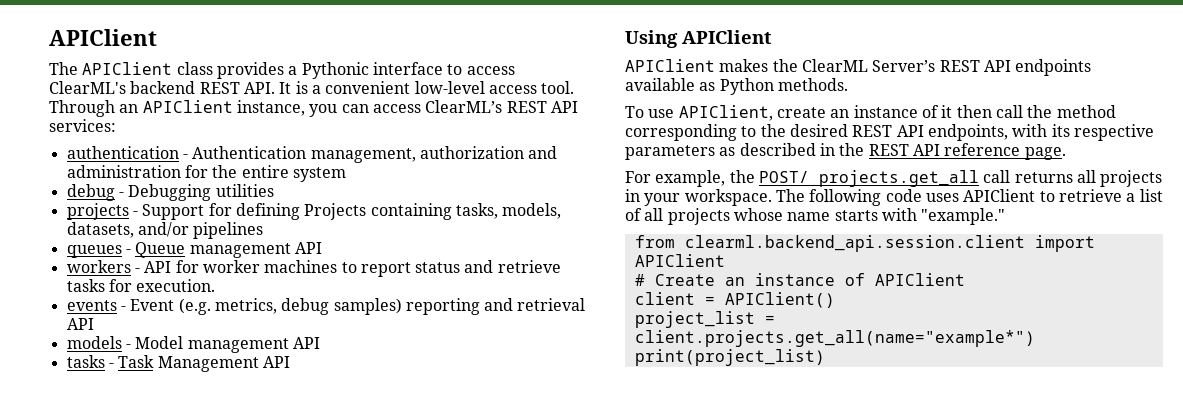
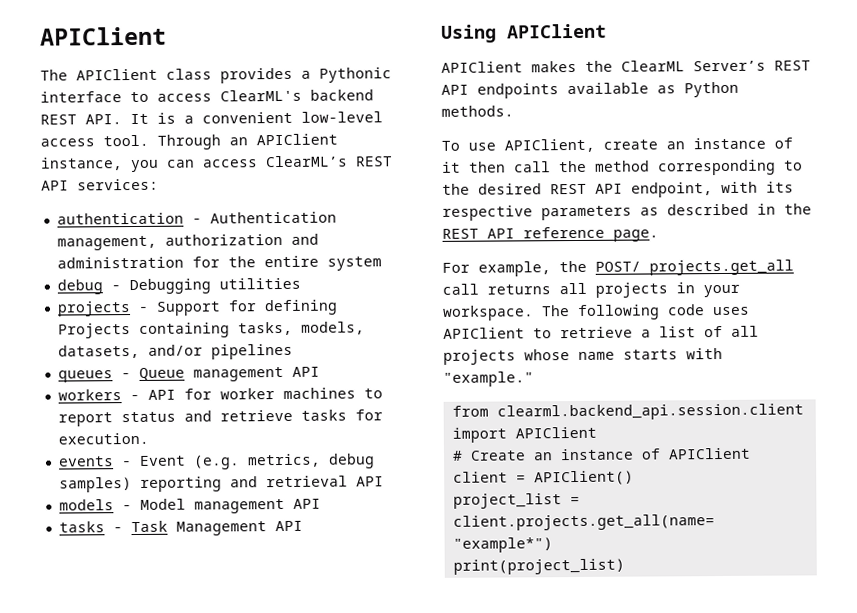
[927,124,1008,141] endpoints, -> [631,182,713,198] endpoint,

